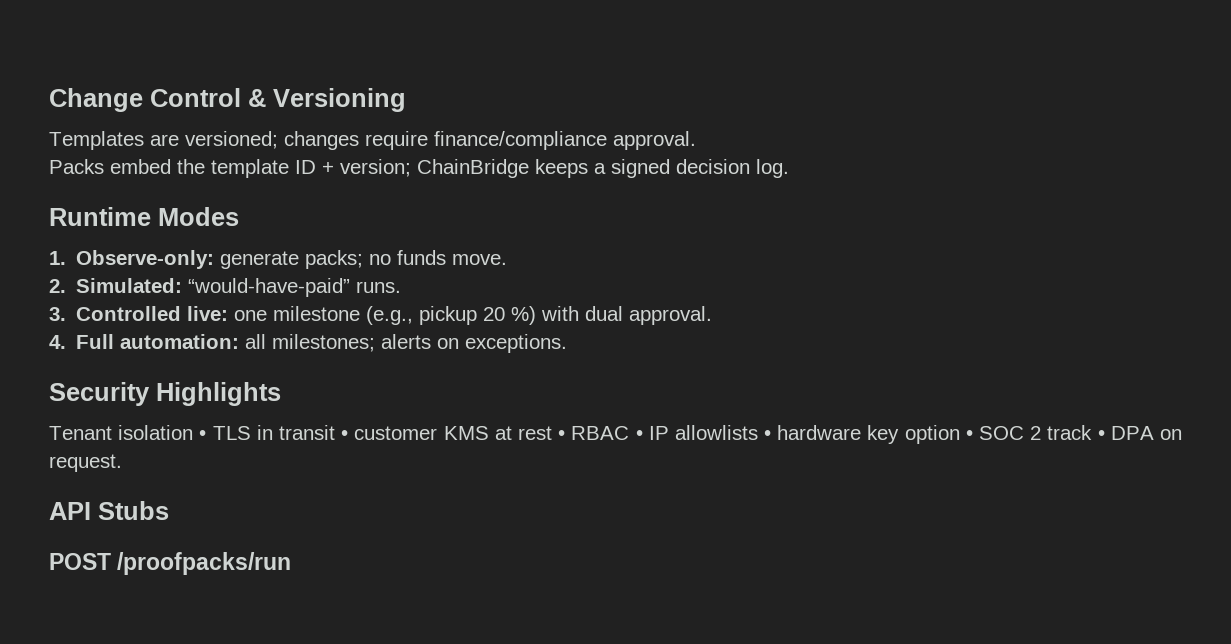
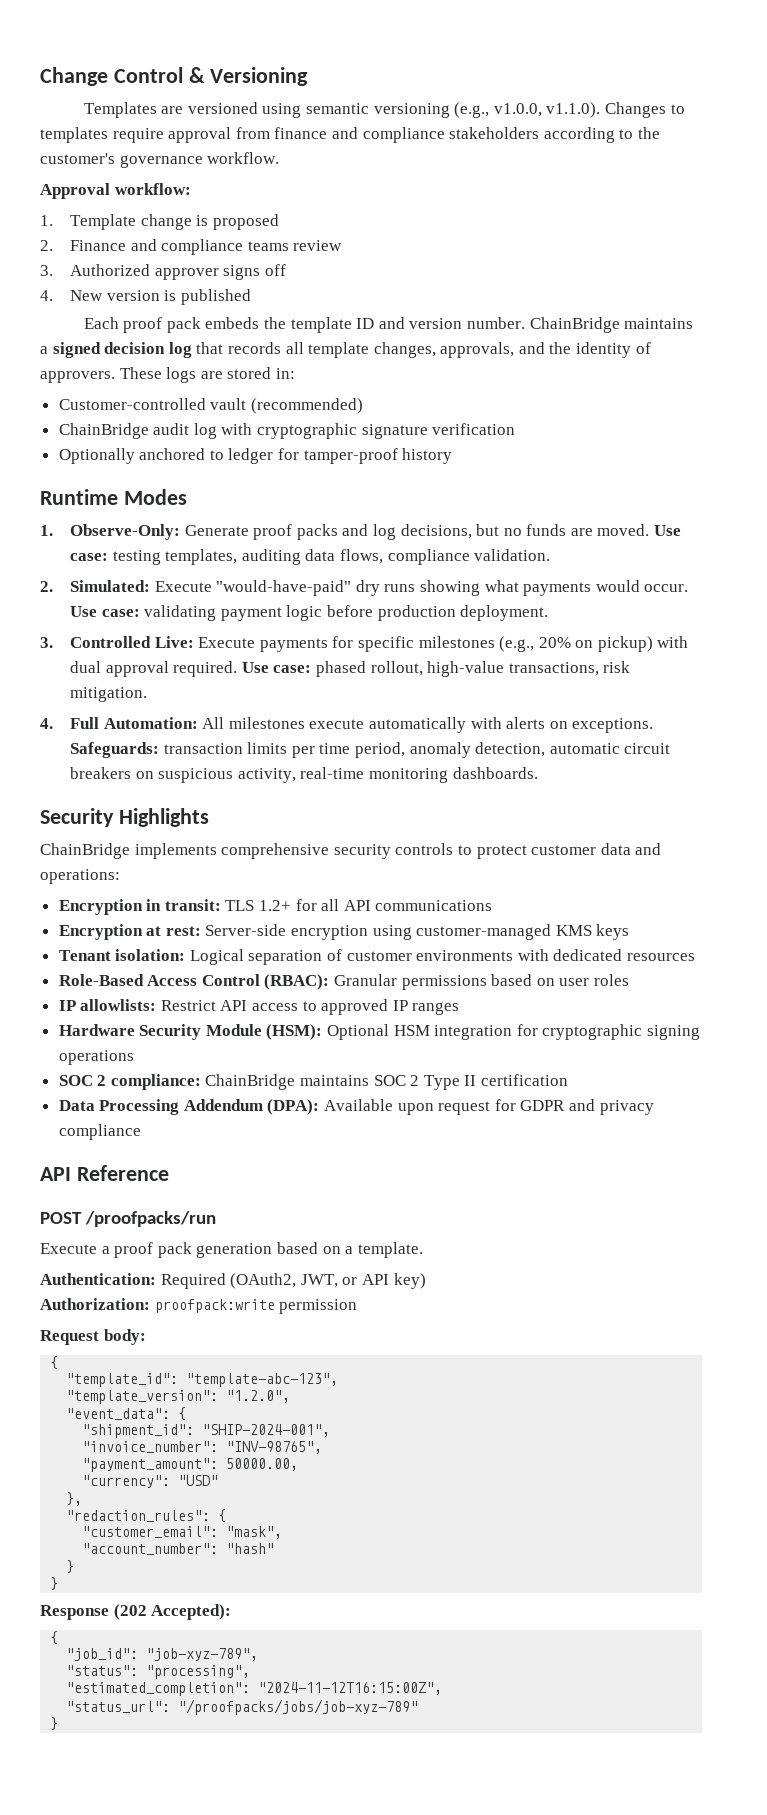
[185,131,696,150] [49,159,789,178] [49,207,239,226] [49,250,508,269] [49,278,402,297] [49,306,713,325] [49,334,568,353] [49,382,281,406] [49,425,1183,444] [49,454,122,472] [49,501,169,520] versioned; changes require finance/compliance approval. // Packs embed the template ID + version; ChainBridge keeps a signed decision log. // Runtime Modes // 1. Observe-only: generate packs; no funds move. // 2. Simulated: “would-have-paid” runs. // 3. Controlled live: one milestone (e.g., pickup 20 %) with dual approval. // 4. Full automation: all milestones; alerts on exceptions. // Security Highlights // Tenant isolation • TLS in transit • customer KMS at rest • RBAC • IP allowlists • hardware key option • SOC 2 track • DPA on request. // API Stubs -> [187,102,685,118] [40,127,660,143] [40,152,280,168] [40,183,191,199] [40,214,279,230] [40,239,343,255] [40,264,286,280] [40,289,251,305] [83,317,694,333] [40,342,651,358] [40,367,295,383] [58,398,363,414] [58,423,516,439] [58,448,453,464] [40,489,187,505] [40,524,682,540] [69,549,551,565] [40,580,689,596] [69,605,549,621] [40,636,689,652] [69,661,631,677] [69,687,147,702] [40,717,654,733] [69,742,671,758] [69,767,538,783] [40,808,209,827] [40,843,662,859] [40,869,120,884] [58,899,493,915] [58,924,630,940] [58,949,696,965] [58,974,630,990] [58,999,460,1015] [58,1024,701,1040] [58,1050,134,1065] [58,1074,569,1090] [58,1099,654,1115] [58,1124,141,1140] [40,1165,169,1181] versioned using semantic versioning (e.g., v1.0.0, v1.1.0). Changes to templates require approval from finance and compliance stakeholders according to the customer's governance workflow. // Approval workflow: // 1. Template change is proposed // 2. Finance and compliance teams review // 3. Authorized approver signs off // 4. New version is published // Each proof pack embeds the template ID and version number. ChainBridge maintains a signed decision log that records all template changes, approvals, and the identity of approvers. These logs are stored in: // Customer-controlled vault (recommended) // ChainBridge audit log with cryptographic signature verification // Optionally anchored to ledger for tamper-proof history // Runtime Modes // 1. Observe-Only: Generate proof packs and log decisions, but no funds are moved. Use case: testing templates, auditing data flows, compliance validation. // 2. Simulated: Execute "would-have-paid" dry runs showing what payments would occur. Use case: validating payment logic before production deployment. // 3. Controlled Live: Execute payments for specific milestones (e.g., 20% on pickup) with dual approval required. Use case: phased rollout, high-value transactions, risk mitigation. // 4. Full Automation: All milestones execute automatically with alerts on exceptions. Safeguards: transaction limits per time period, anomaly detection, automatic circuit breakers on suspicious activity, real-time monitoring dashboards. // Security Highlights // ChainBridge implements comprehensive security controls to protect customer data and operations: // Encryption in transit: TLS 1.2+ for all API communications // Encryption at rest: Server-side encryption using customer-managed KMS keys // Tenant isolation: Logical separation of customer environments with dedicated resources // Role-Based Access Control (RBAC): Granular permissions based on user roles // IP allowlists: Restrict API access to approved IP ranges // Hardware Security Module (HSM): Optional HSM integration for cryptographic signing operations // SOC 2 compliance: ChainBridge maintains SOC 2 Type II certification // Data Processing Addendum (DPA): Available upon request for GDPR and privacy compliance // API Reference
(292, 563) none -> [40,1242,423,1258] [40,1273,426,1289] [40,1298,358,1314] [40,1329,146,1345] [50,1356,59,1369] [66,1373,339,1387] [66,1390,291,1404] [66,1407,187,1420] [82,1424,331,1438] [82,1441,323,1454] [82,1458,299,1472] [82,1475,219,1488] [66,1492,83,1506] [66,1509,227,1522] [82,1526,283,1539] [82,1543,275,1555] [66,1560,75,1573] [50,1577,59,1590] [40,1604,232,1620] [50,1631,59,1644] [66,1648,259,1661] [66,1665,251,1679] [66,1682,443,1696] [66,1699,419,1715] [50,1717,59,1730] // Execute a proof pack generation based on a template. // Authentication: Required (OAuth2, JWT, or API key) // Authorization: proofpack:write permission // Request body: // { // "template_id": "template-abc-123", // "template_version": "1.2.0", // "event_data": { // "shipment_id": "SHIP-2024-001", // "invoice_number": "INV-98765", // "payment_amount": 50000.00, // "currency": "USD" // }, // "redaction_rules": { // "customer_email": "mask", // "account_number": "hash" // } // } // Response (202 Accepted): // { // "job_id": "job-xyz-789", // "status": "processing", // "estimated_completion": "2024-11-12T16:15:00Z", // "status_url": "/proofpacks/jobs/job-xyz-789" // }

